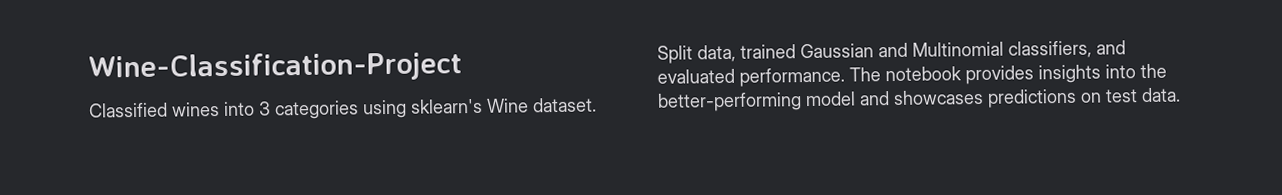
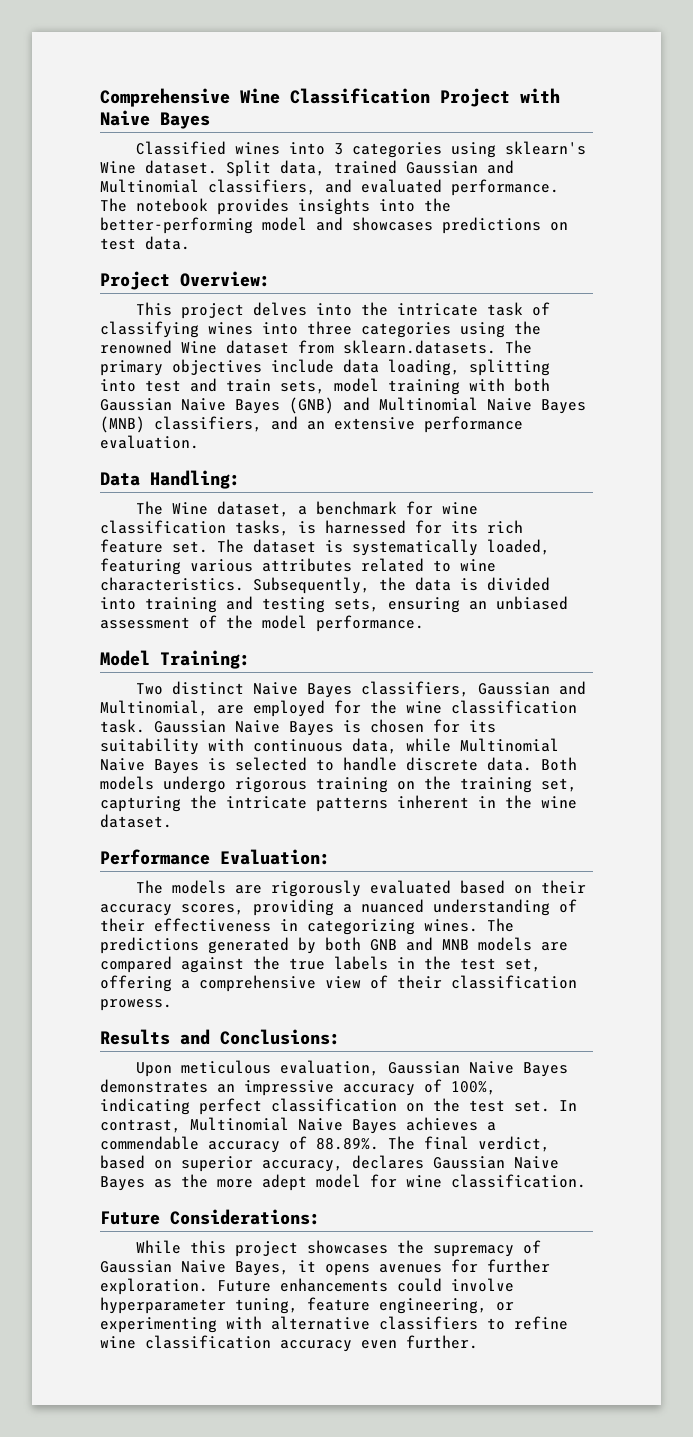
[88,51,462,84] Wine-Classification-Project -> [100,88,560,107] [100,110,210,129] Comprehensive Wine Classification Project with Naive Bayes
(1181, 95) none -> [100,271,270,290] [136,302,551,319] [100,321,541,338] [100,340,532,354] [100,359,550,376] [100,378,550,395] [100,397,586,414] [100,416,523,433] [100,435,199,449] [100,470,240,489] [136,501,479,517] [100,520,523,536] [100,539,550,556] [100,558,496,575] [100,577,550,594] [100,596,568,613] [100,615,424,632] [100,650,250,669] [136,681,587,698] [100,700,577,717] [100,719,496,736] [100,738,559,755] [100,757,577,774] [100,776,577,793] [100,795,577,812] [100,814,172,828] [100,849,330,865] [136,880,587,897] [100,899,577,916] [100,918,514,935] [100,937,568,954] [100,956,541,973] [100,975,577,992] [100,999,172,1011] [100,1029,340,1045] [136,1060,569,1077] [100,1079,496,1096] [100,1098,577,1115] [100,1117,496,1134] [100,1136,550,1153] [100,1155,559,1172] [100,1174,586,1191] [100,1209,320,1225] [136,1240,542,1257] [100,1259,550,1276] [100,1278,514,1295] [100,1297,514,1314] [100,1316,568,1333] [100,1335,478,1352] // Project Overview: // This project delves into the intricate task of classifying wines into three categories using the renowned Wine dataset from sklearn.datasets. The primary objectives include data loading, splitting into test and train sets, model training with both Gaussian Naive Bayes (GNB) and Multinomial Naive Bayes (MNB) classifiers, and an extensive performance evaluation. // Data Handling: // The Wine dataset, a benchmark for wine classification tasks, is harnessed for its rich feature set. The dataset is systematically loaded, featuring various attributes related to wine characteristics. Subsequently, the data is divided into training and testing sets, ensuring an unbiased assessment of the model performance. // Model Training: // Two distinct Naive Bayes classifiers, Gaussian and Multinomial, are employed for the wine classification task. Gaussian Naive Bayes is chosen for its suitability with continuous data, while Multinomial Naive Bayes is selected to handle discrete data. Both models undergo rigorous training on the training set, capturing the intricate patterns inherent in the wine dataset. // Performance Evaluation: // The models are rigorously evaluated based on their accuracy scores, providing a nuanced understanding of their effectiveness in categorizing wines. The predictions generated by both GNB and MNB models are compared against the true labels in the test set, offering a comprehensive view of their classification prowess. // Results and Conclusions: // Upon meticulous evaluation, Gaussian Naive Bayes demonstrates an impressive accuracy of 100%, indicating perfect classification on the test set. In contrast, Multinomial Naive Bayes achieves a commendable accuracy of 88.89%. The final verdict, based on superior accuracy, declares Gaussian Naive Bayes as the more adept model for wine classification. // Future Considerations: // While this project showcases the supremacy of Gaussian Naive Bayes, it opens avenues for further exploration. Future enhancements could involve hyperparameter tuning, feature engineering, or experimenting with alternative classifiers to refine wine classification accuracy even further.

